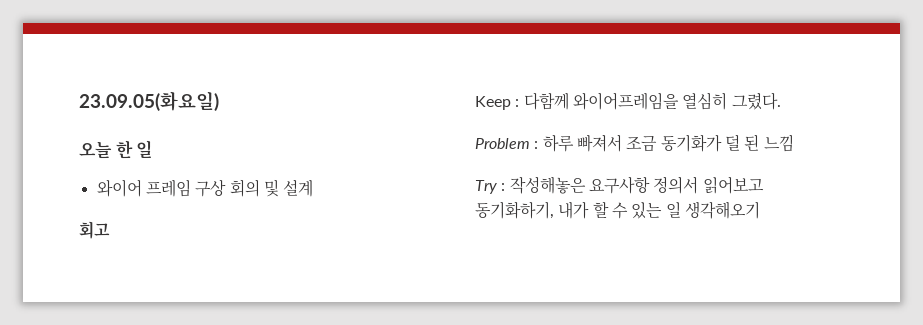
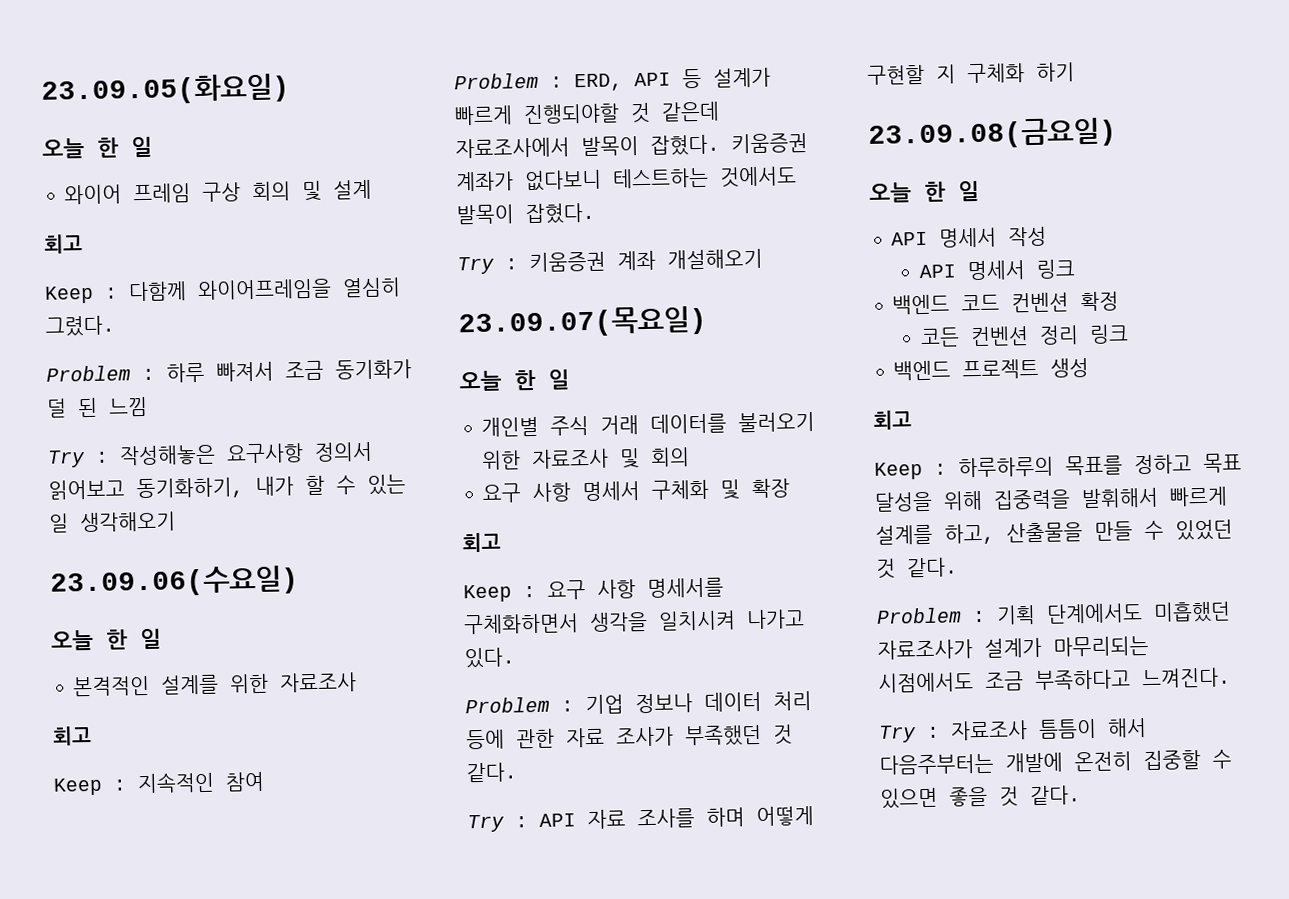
(760, 210) none -> [50,565,299,598] [51,628,162,651] [73,672,358,697] [52,725,92,746] [53,771,265,796] [454,67,771,92] [454,101,720,126] [455,133,808,159] [455,166,797,192] [456,202,595,225] [457,248,763,275] [458,305,707,339] [459,369,570,392] [481,411,816,437] [481,447,691,470] [482,478,791,503] [462,532,501,553] [463,577,724,603] [463,609,805,635] [464,647,515,669] [465,691,812,715] [466,724,793,750] [466,762,517,783] [467,806,814,833] [867,62,1075,85] [868,117,1117,150] [869,180,980,203] [891,226,1048,248] [918,259,1075,281] [892,291,1120,315] [919,324,1129,348] [893,357,1090,381] [873,410,912,430] [874,453,1242,480] [874,486,1228,512] [875,519,1233,545] [876,557,958,579] [876,601,1231,625] [877,635,1149,660] [878,667,1231,693] [879,718,1147,743] [879,749,1232,775] [880,785,1081,809] // 23.09.06(수요일) // 오늘 한 일 // 본격적인 설계를 위한 자료조사 // 회고 // Keep : 지속적인 참여 // Problem : ERD, API 등 설계가 빠르게 진행되야할 것 같은데 자료조사에서 발목이 잡혔다. 키움증권 계좌가 없다보니 테스트하는 것에서도 발목이 잡혔다. // Try : 키움증권 계좌 개설해오기 // 23.09.07(목요일) // 오늘 한 일 // 개인별 주식 거래 데이터를 불러오기 위한 자료조사 및 회의 // 요구 사항 명세서 구체화 및 확장 // 회고 // Keep : 요구 사항 명세서를 구체화하면서 생각을 일치시켜 나가고 있다. // Problem : 기업 정보나 데이터 처리 등에 관한 자료 조사가 부족했던 것 같다. // Try : API 자료 조사를 하며 어떻게 구현할 지 구체화 하기 // 23.09.08(금요일) // 오늘 한 일 // API 명세서 작성 // API 명세서 링크 // 백엔드 코드 컨벤션 확정 // 코든 컨벤션 정리 링크 // 백엔드 프로젝트 생성 // 회고 // Keep : 하루하루의 목표를 정하고 목표 달성을 위해 집중력을 발휘해서 빠르게 설계를 하고, 산출물을 만들 수 있었던 것 같다. // Problem : 기획 단계에서도 미흡했던 자료조사가 설계가 마무리되는 시점에서도 조금 부족하다고 느껴진다. // Try : 자료조사 틈틈이 해서 다음주부터는 개발에 온전히 집중할 수 있으면 좋을 것 같다.

